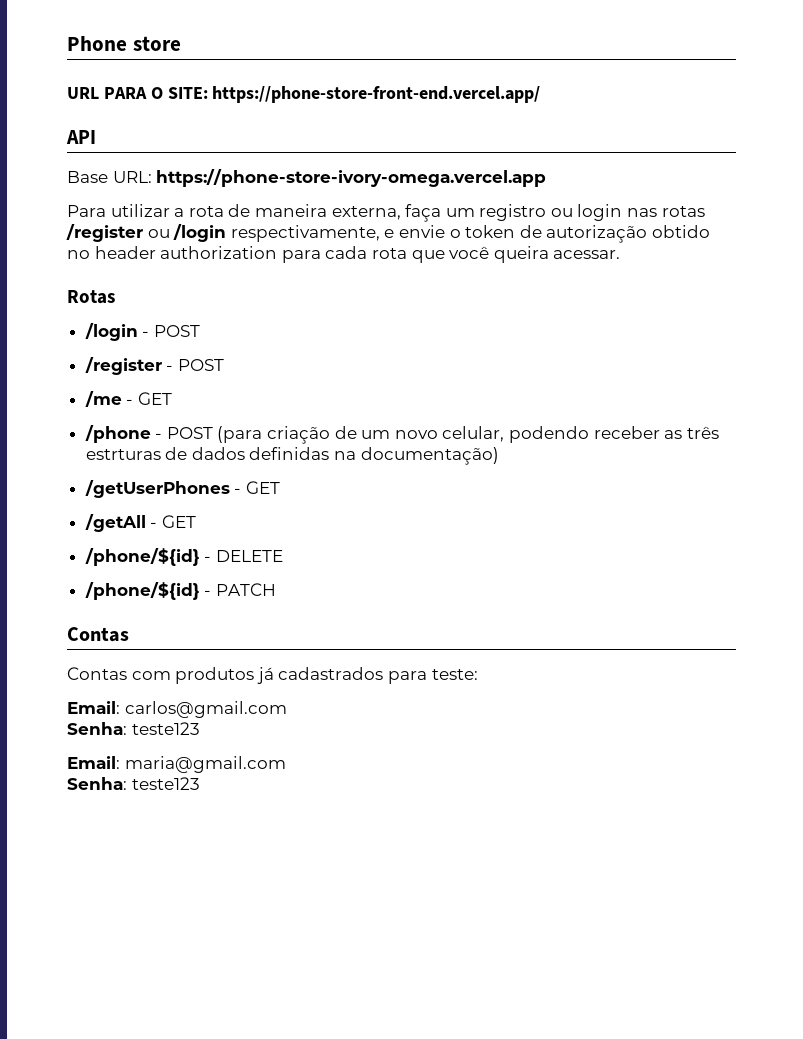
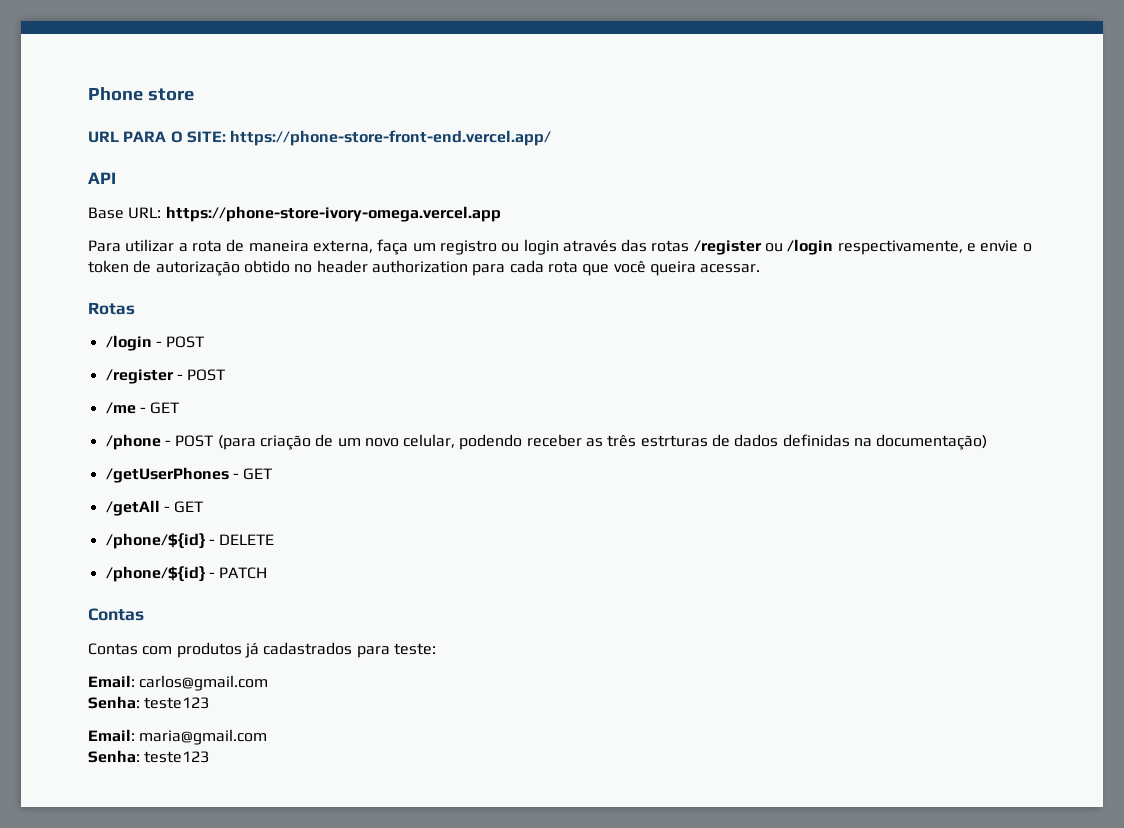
[627,208,658,217] nas -> [562,239,648,252] através das

